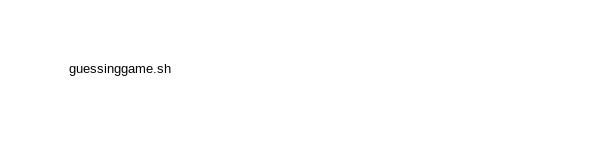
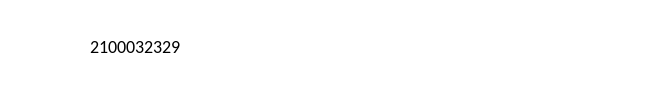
[69,64,171,76] guessinggame.sh -> [90,41,180,53] 2100032329

